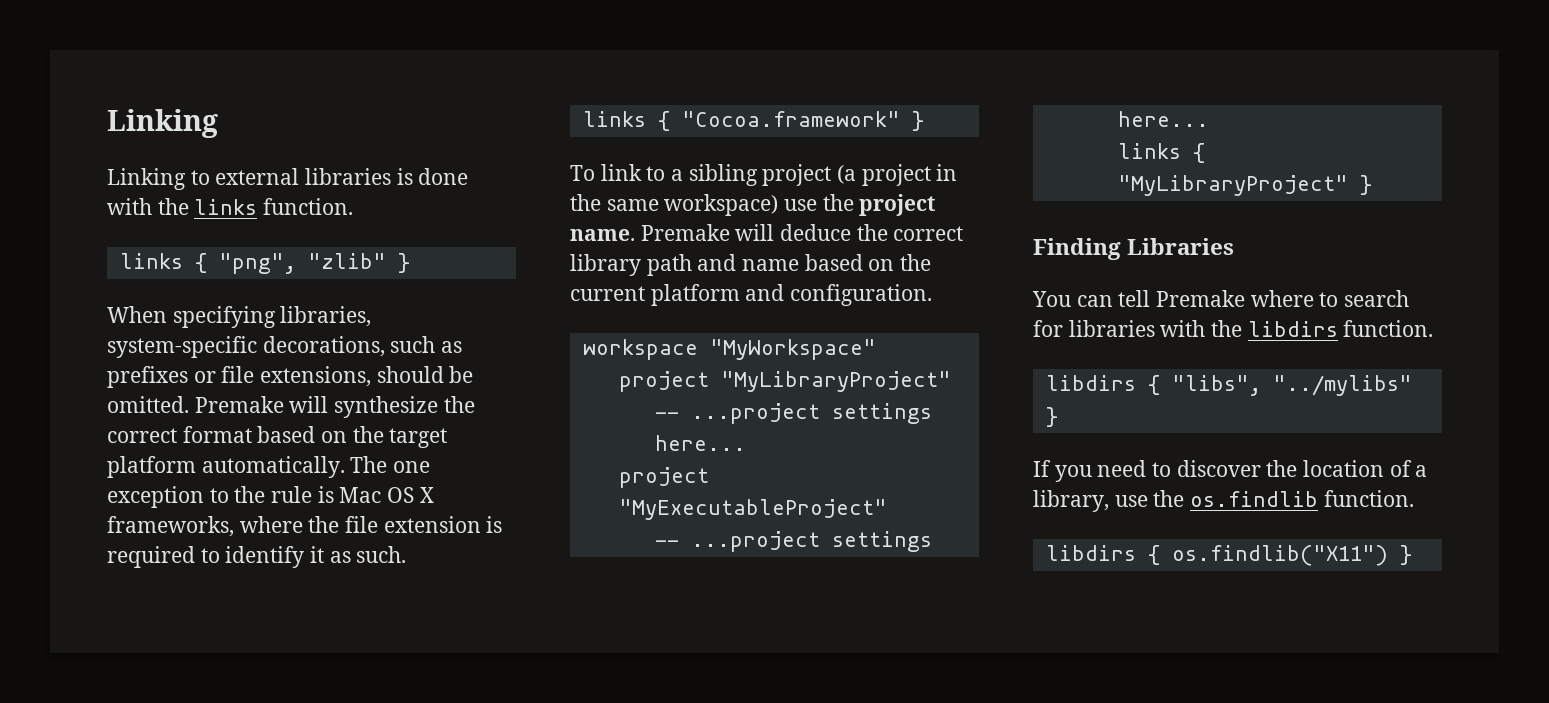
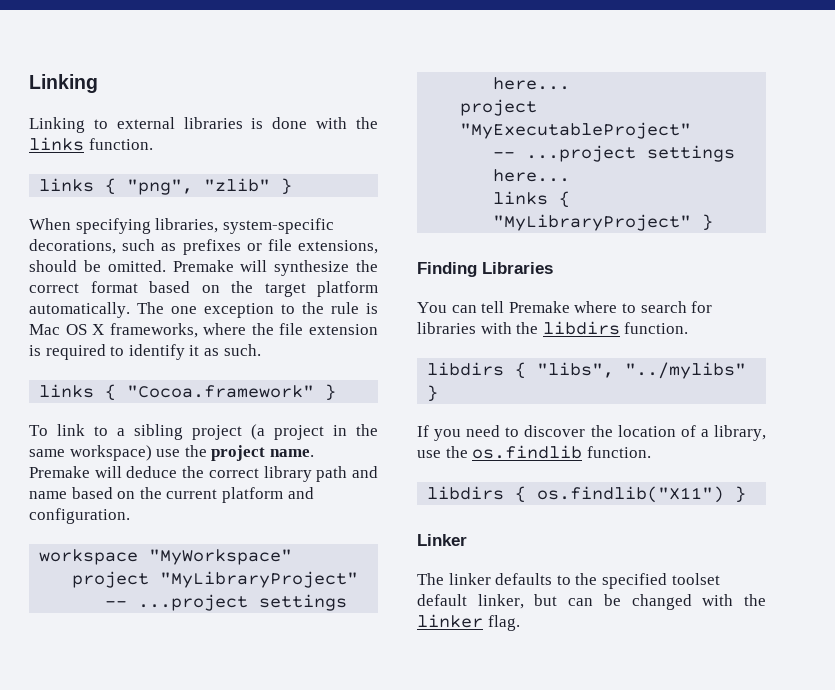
(1412, 555) none -> [417,534,467,546] [417,573,720,589] [417,594,766,610] [417,614,520,631] // Linker // The linker defaults to the specified toolset default linker, but can be changed with the linker flag.

